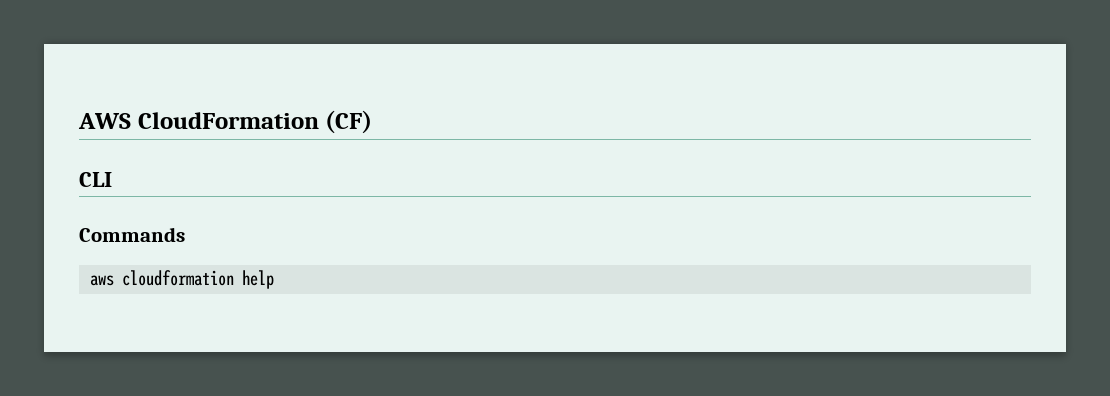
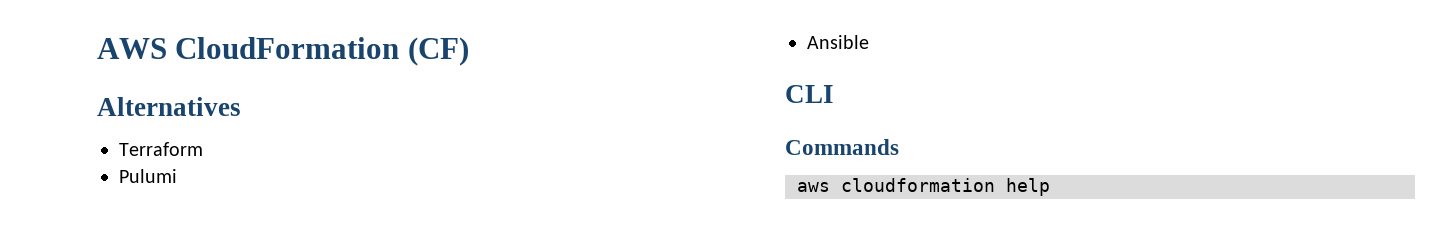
(373, 122) none -> [97,97,241,116] [119,142,203,156] [119,169,177,183] [807,35,869,49] // Alternatives // Terraform // Pulumi // Ansible

